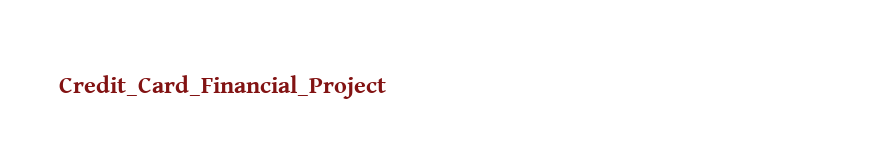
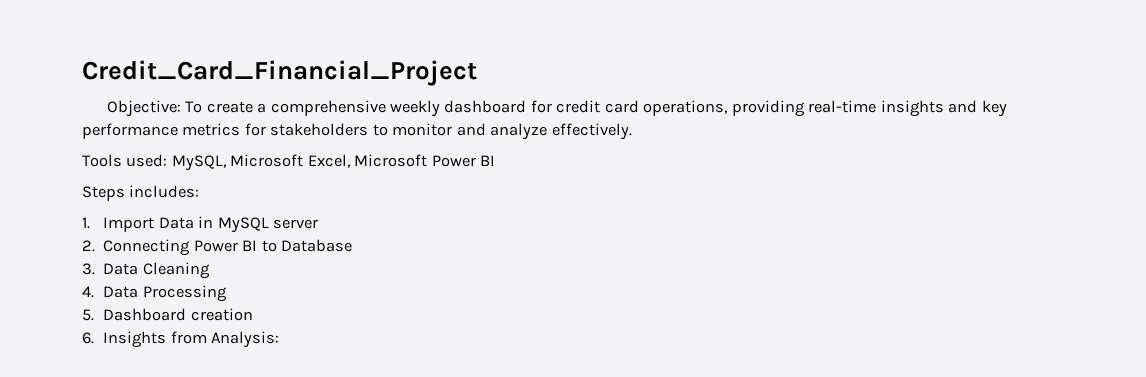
(386, 87) none -> [106,100,1007,117] [82,123,632,140] [82,154,496,171] [82,185,200,201] [82,216,319,233] [82,239,353,256] [82,262,210,279] [82,285,227,302] [82,308,253,321] [82,331,280,348] // Objective: To create a comprehensive weekly dashboard for credit card operations, providing real-time insights and key performance metrics for stakeholders to monitor and analyze effectively. // Tools used: MySQL, Microsoft Excel, Microsoft Power BI // Steps includes: // 1. Import Data in MySQL server // 2. Connecting Power BI to Database // 3. Data Cleaning // 4. Data Processing // 5. Dashboard creation // 6. Insights from Analysis:

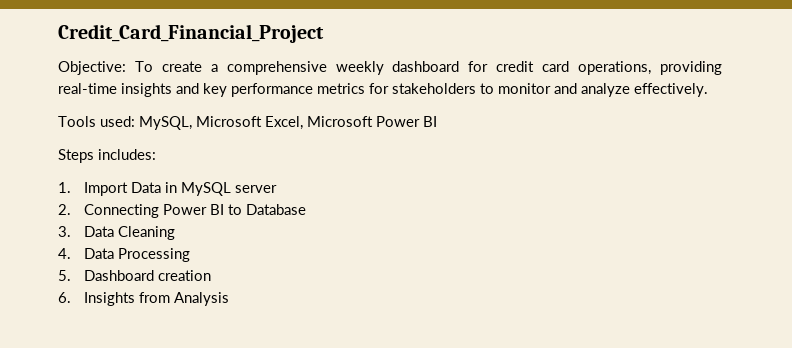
[211,331,280,348] Analysis: -> [173,292,229,306] Analysis

